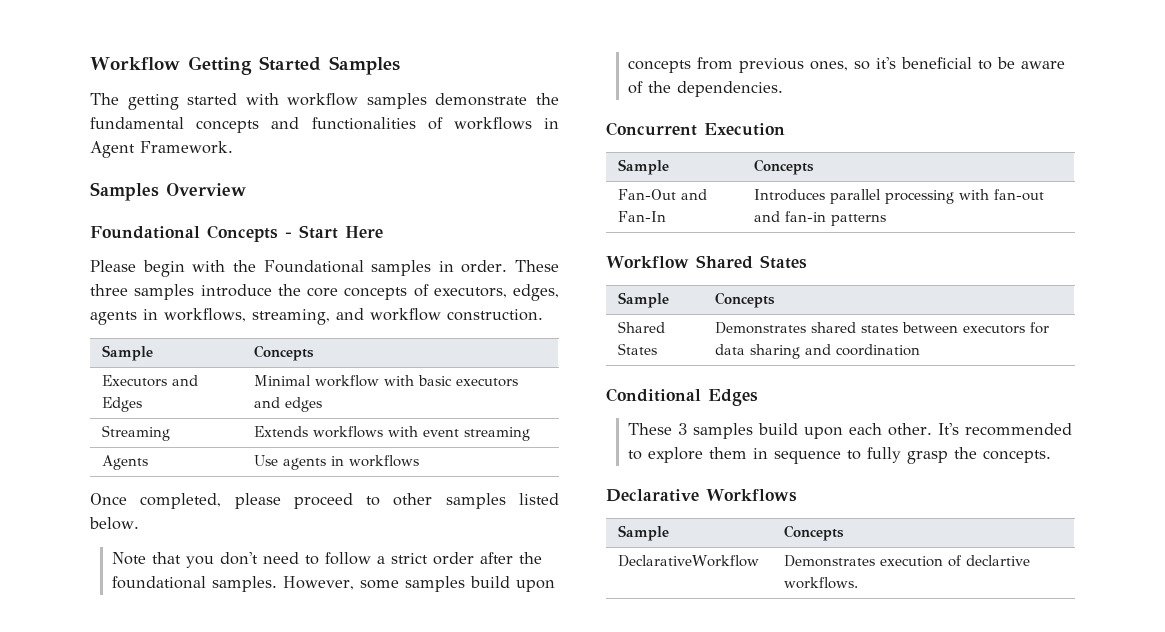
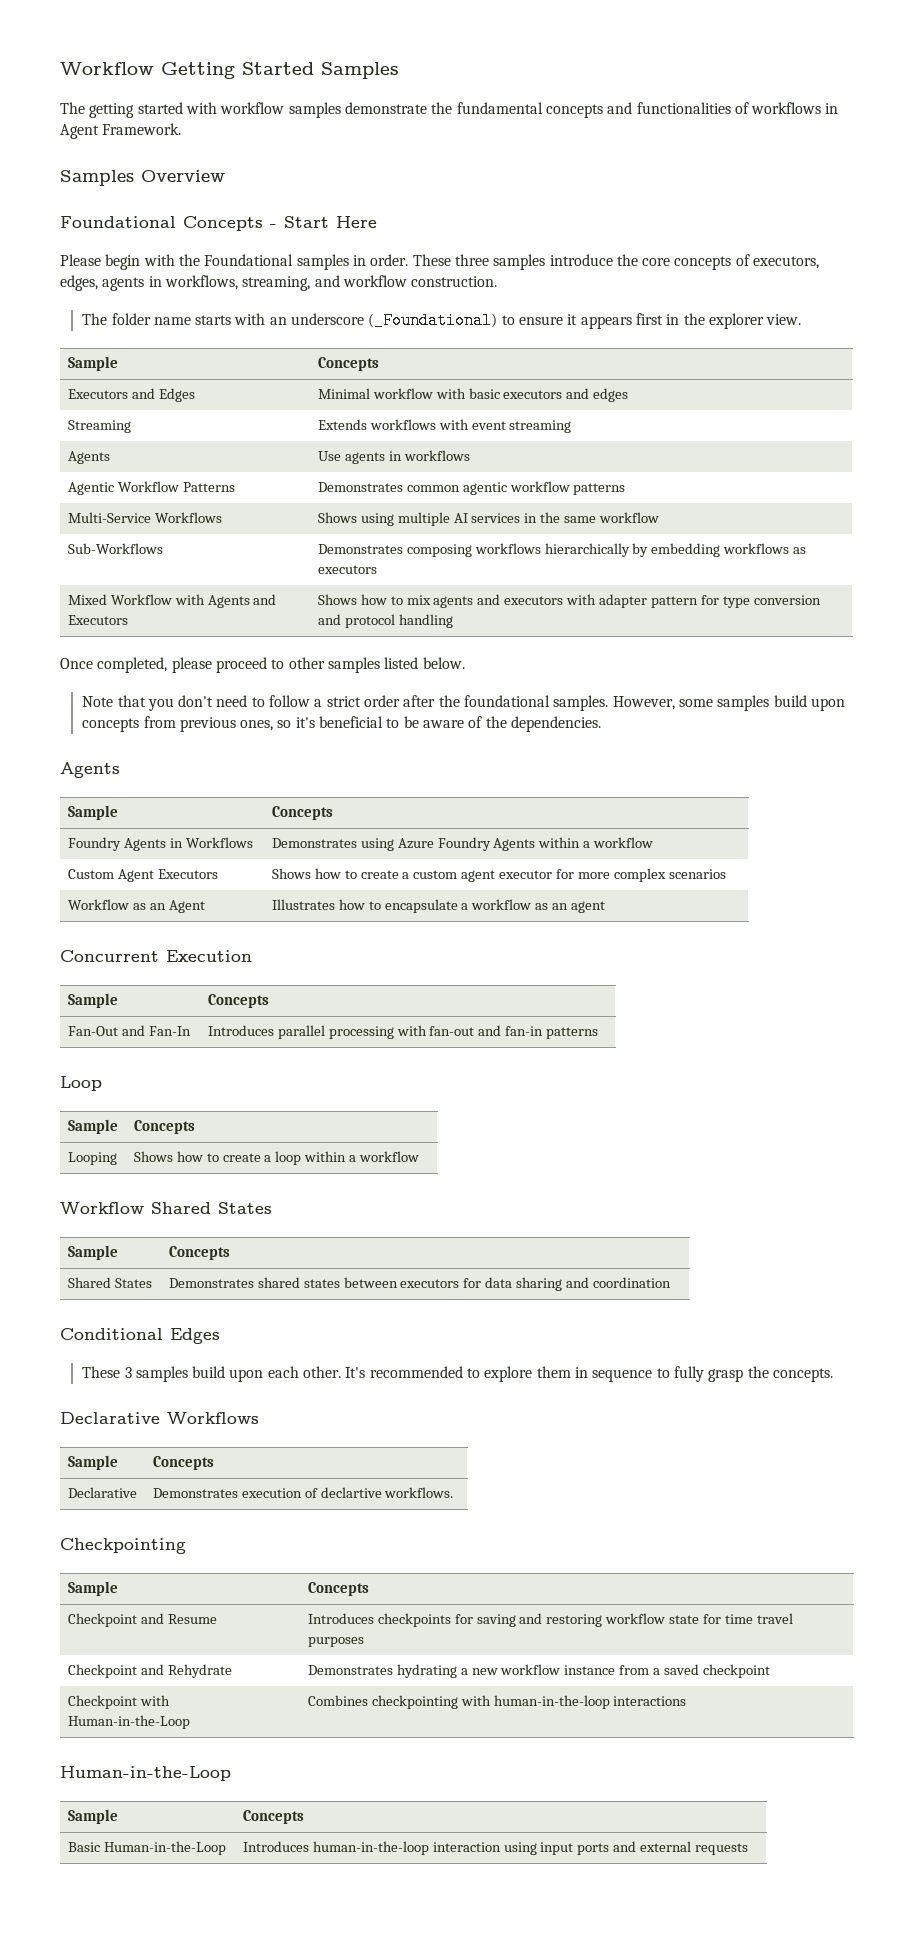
(543, 315) none -> [82,312,802,329] // The folder name starts with an underscore (_Foundational) to ensure it appears first in the explorer view.
(420, 461) none -> [67,481,235,495] [317,481,626,495] [67,512,222,523] [317,512,660,526] [67,543,163,554] [317,543,807,557] [317,565,377,574] [67,594,277,608] [67,615,128,625] [317,594,821,608] [317,614,453,628] // Agentic Workflow Patterns | Demonstrates common agentic workflow patterns // Multi-Service Workflows | Shows using multiple AI services in the same workflow // Sub-Workflows | Demonstrates composing workflows hierarchically by embedding workflows as executors // Mixed Workflow with Agents and Executors | Shows how to mix agents and executors with adapter pattern for type conversion and protocol handling
(783, 89) none -> [60,762,120,778] [67,805,118,820] [271,806,333,820] [67,837,253,851] [271,837,654,851] [67,869,218,882] [271,868,726,882] [67,899,205,913] [271,899,606,913] // Agents // Sample | Concepts // Foundry Agents in Workflows | Demonstrates using Azure Foundry Agents within a workflow // Custom Agent Executors | Shows how to create a custom agent executor for more complex scenarios // Workflow as an Agent | Illustrates how to encapsulate a workflow as an agent
(887, 220) none -> [60,1076,102,1091] [67,1119,118,1134] [133,1120,195,1134] [67,1152,117,1165] [133,1151,420,1165] // Loop // Sample | Concepts // Looping | Shows how to create a loop within a workflow
[618,555,760,567] DeclarativeWorkflow -> [67,1487,137,1498] Declarative
(859, 583) none -> [60,1538,186,1554] [67,1581,118,1596] [307,1582,369,1596] [67,1613,217,1627] [307,1613,793,1627] [307,1637,364,1647] [67,1664,232,1678] [307,1664,771,1678] [67,1695,170,1709] [67,1715,190,1729] [307,1695,687,1709] [60,1766,231,1781] [67,1809,118,1824] [242,1810,304,1824] [67,1841,226,1855] [242,1841,749,1855] // Checkpointing // Sample | Concepts // Checkpoint and Resume | Introduces checkpoints for saving and restoring workflow state for time travel purposes // Checkpoint and Rehydrate | Demonstrates hydrating a new workflow instance from a saved checkpoint // Checkpoint with Human-in-the-Loop | Combines checkpointing with human-in-the-loop interactions // Human-in-the-Loop // Sample | Concepts // Basic Human-in-the-Loop | Introduces human-in-the-loop interaction using input ports and external requests

